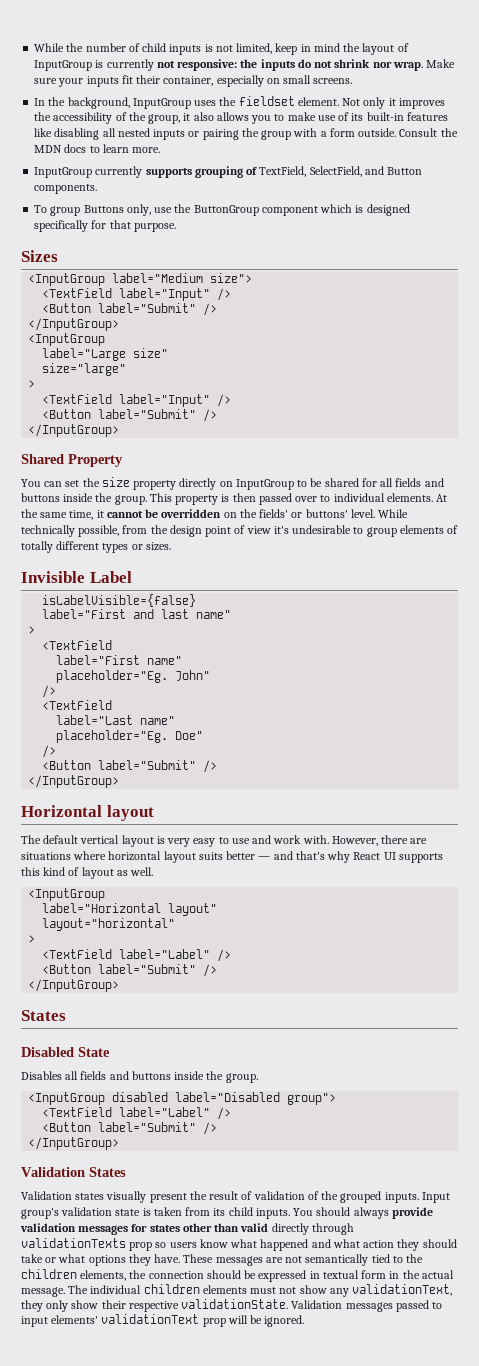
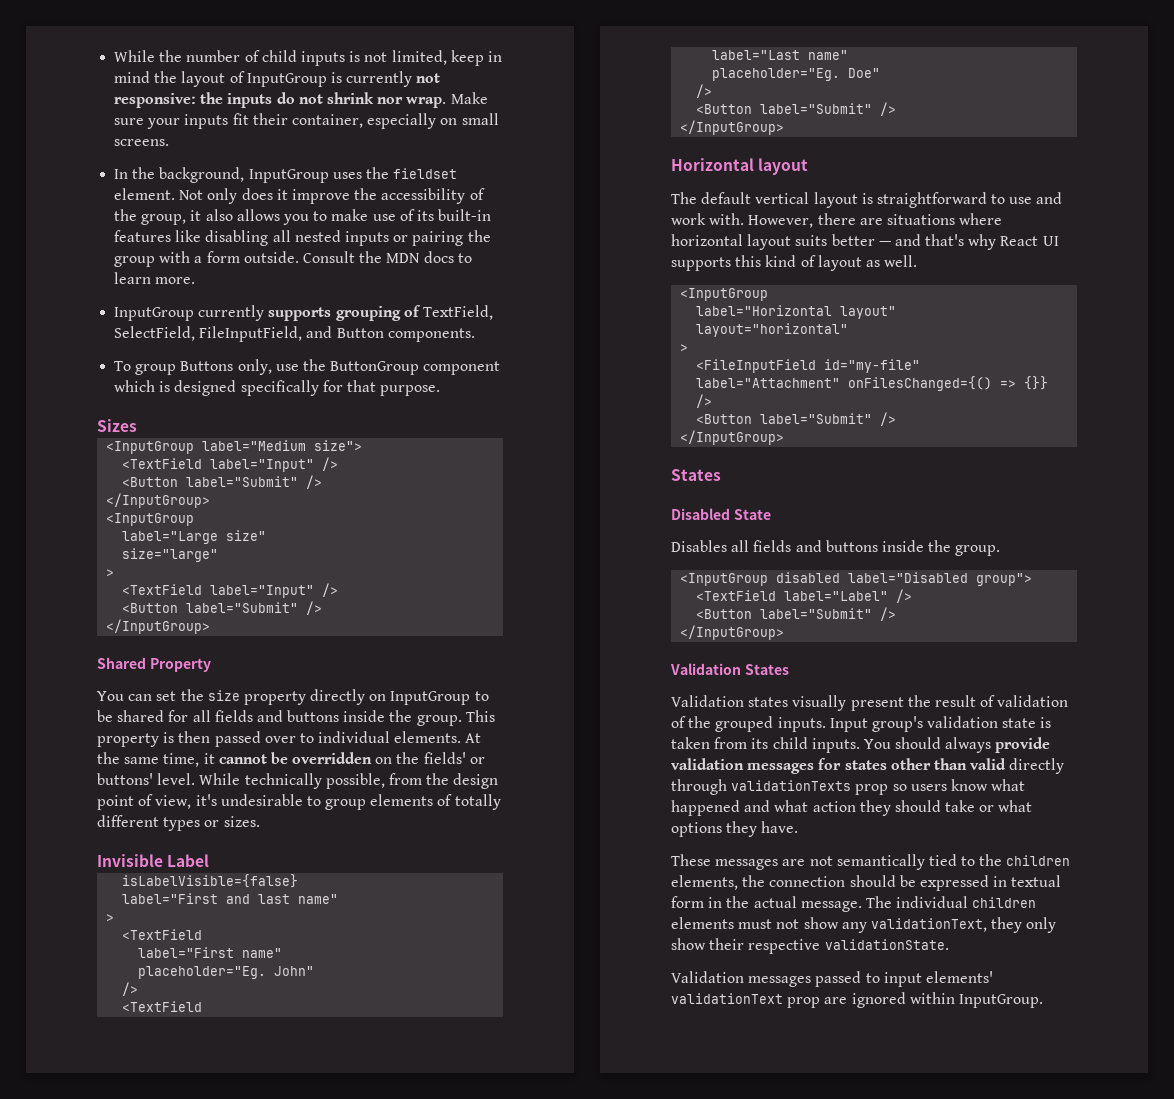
[388,98,445,109] it improves -> [241,188,350,204] does it improve
(362, 171) none -> [199,326,303,342] FileInputField,
[246,526,271,534] view -> [155,795,192,809] view,
[167,838,216,847] very easy -> [876,192,987,208] straightforward
[42,949,211,959] <TextField label="Label" -> [696,359,921,373] [696,376,1049,391] <FileInputField id="my-file" label="Attachment" onFilesChanged={() => {}}
(181, 1258) none -> (799, 827) //
(289, 1304) none -> (949, 944) //
[227,1315,305,1327] will be ignored. -> [824,992,1043,1008] are ignored within InputGroup.

